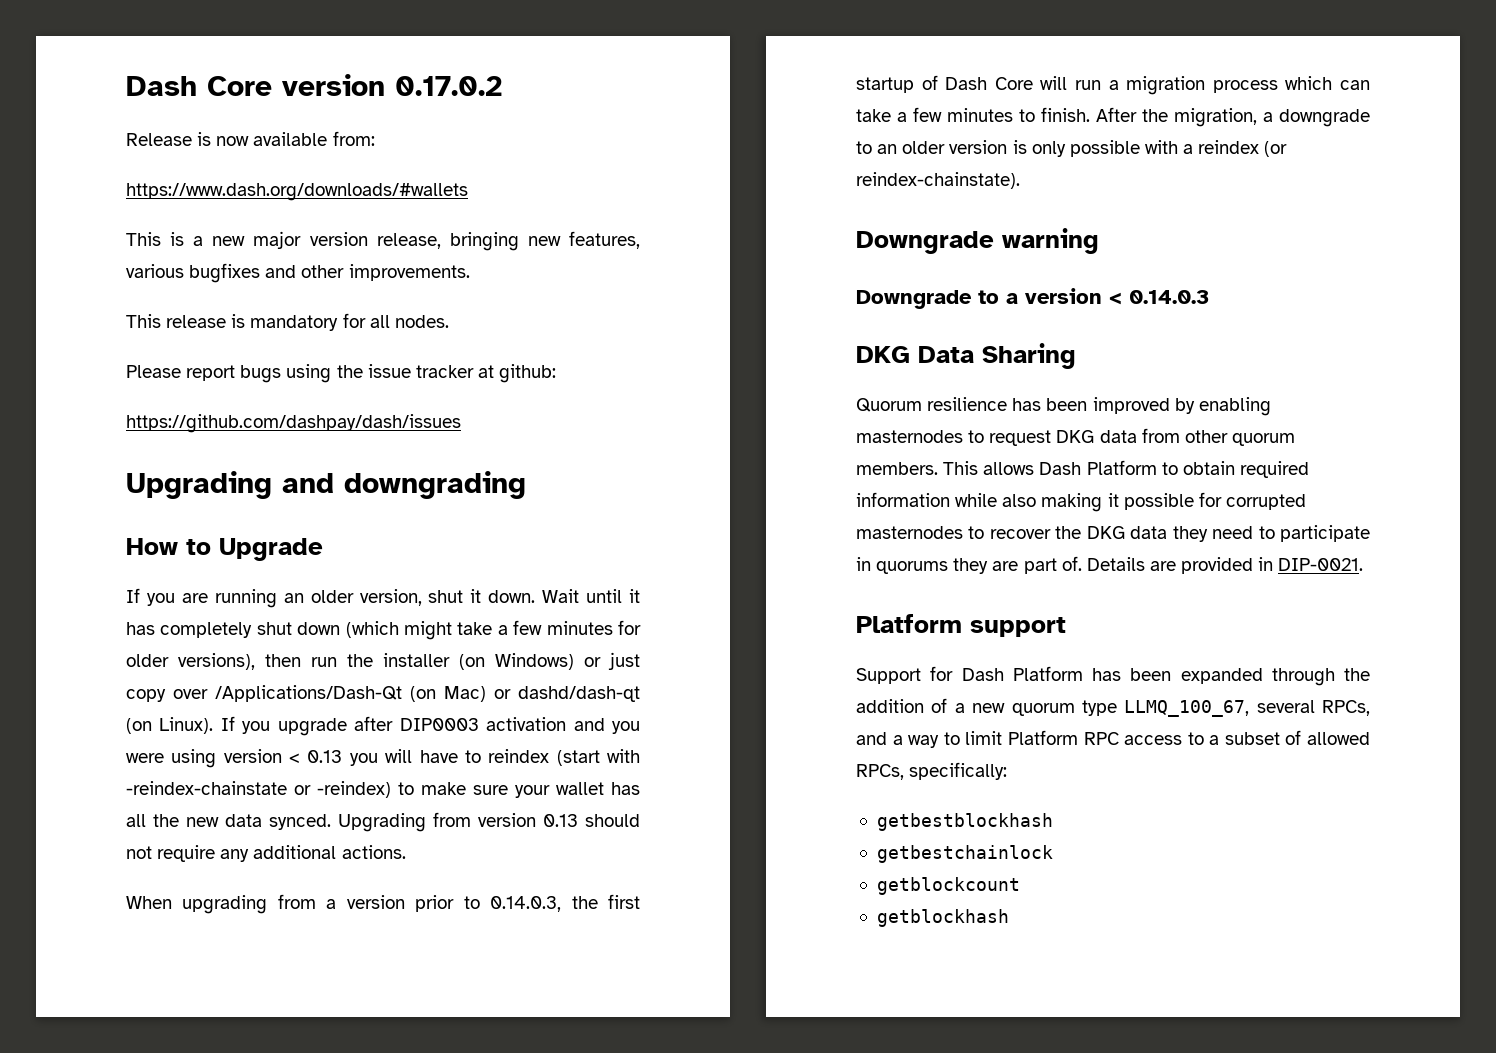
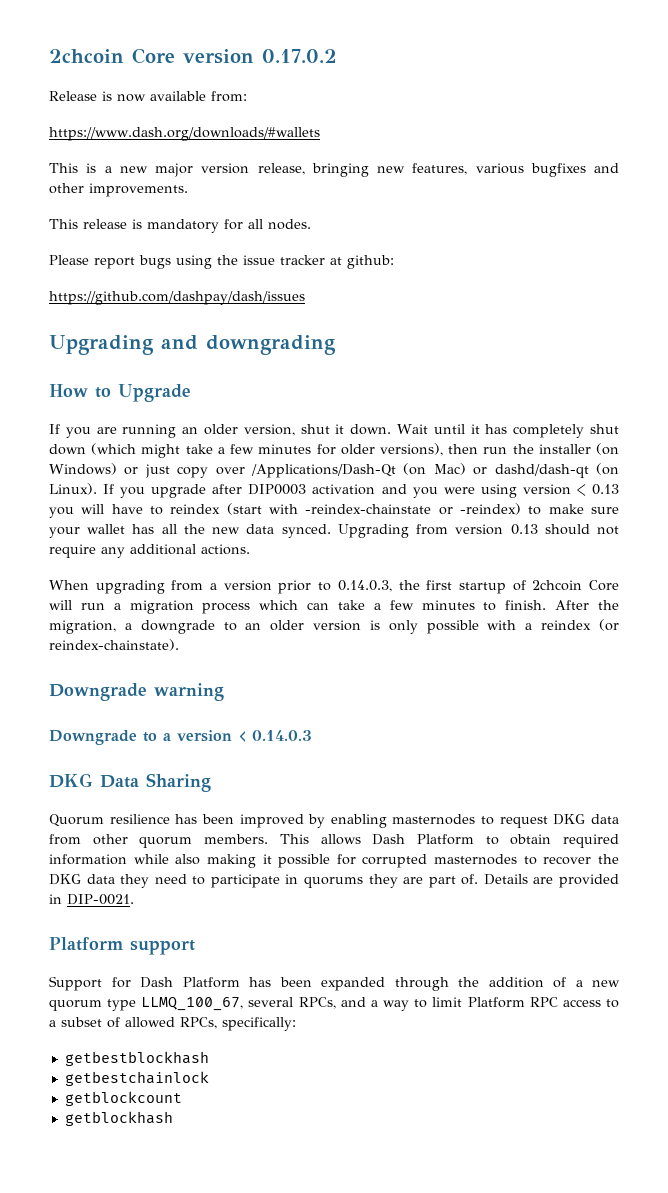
[126,76,197,96] Dash -> [49,49,124,63] 2chcoin
[945,77,988,90] Dash -> [532,580,583,591] 2chcoin

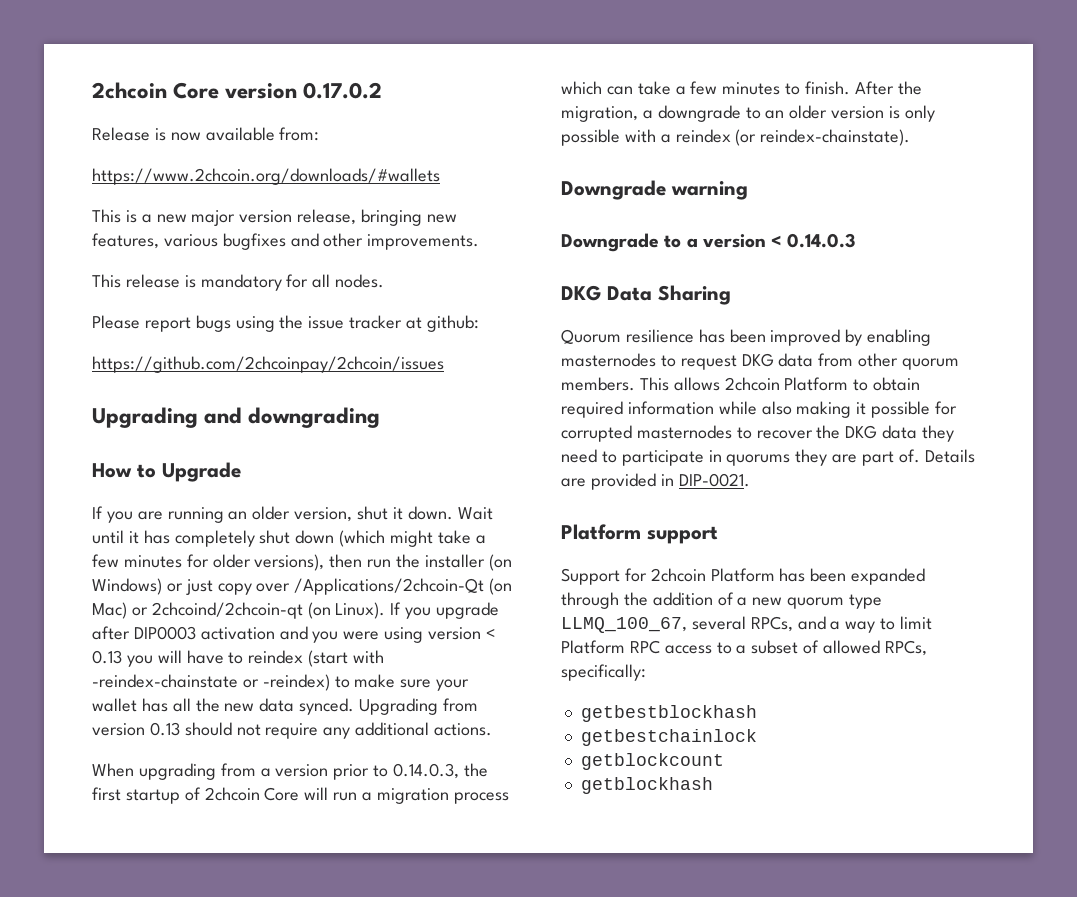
[49,127,320,141] https://www.dash.org/downloads/#wallets -> [92,168,440,185] https://www.2chcoin.org/downloads/#wallets
[49,291,305,305] https://github.com/dashpay/dash/issues -> [92,356,444,373] https://github.com/2chcoinpay/2chcoin/issues
[251,464,396,478] /Applications/Dash-Qt -> [294,578,485,595] /Applications/2chcoin-Qt
[494,464,589,478] dashd/dash-qt -> [151,602,303,619] 2chcoind/2chcoin-qt
[372,834,406,845] Dash -> [724,377,780,391] 2chcoin
[140,977,173,988] Dash -> [650,568,706,582] 2chcoin

